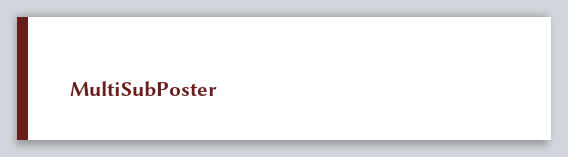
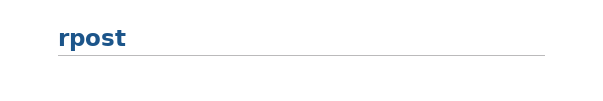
[70,81,217,97] MultiSubPoster -> [58,30,126,51] rpost

